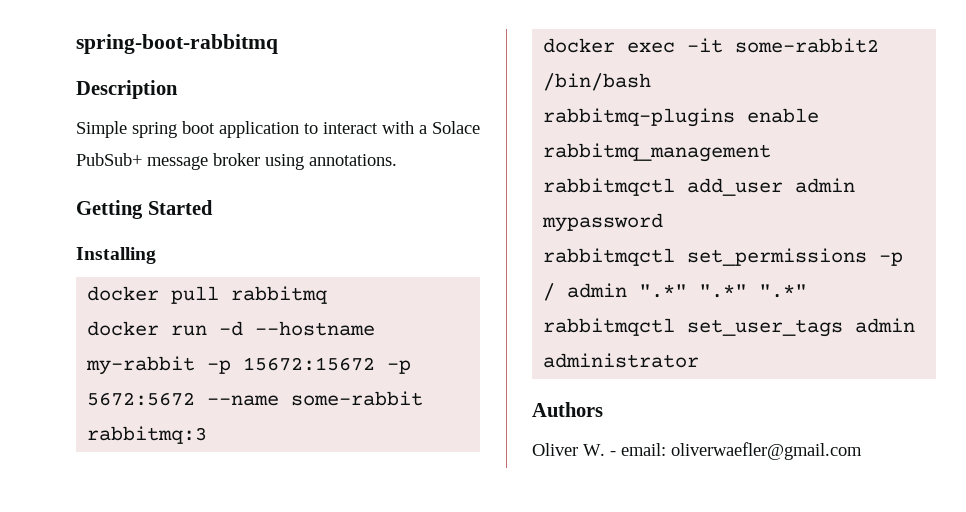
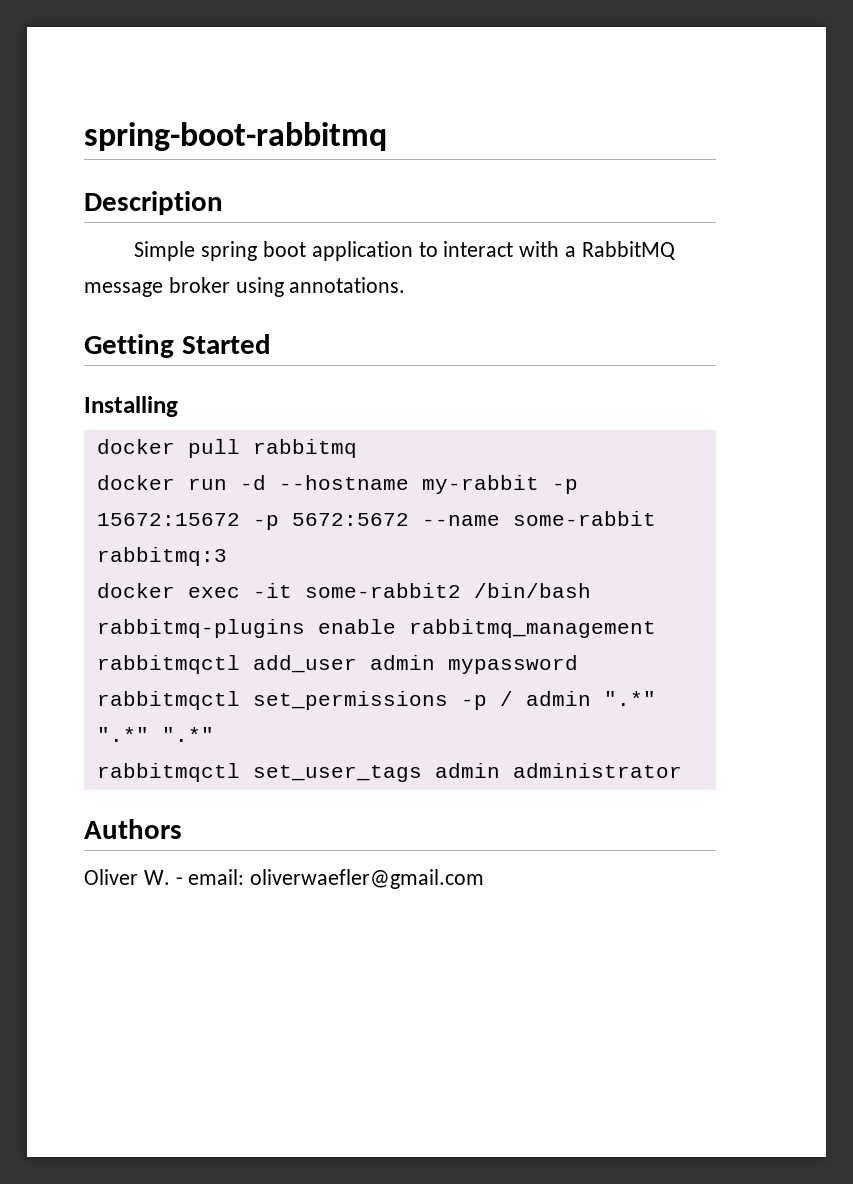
[432,121,480,134] [76,153,142,166] Solace PubSub+ -> [581,241,676,260] RabbitMQ

